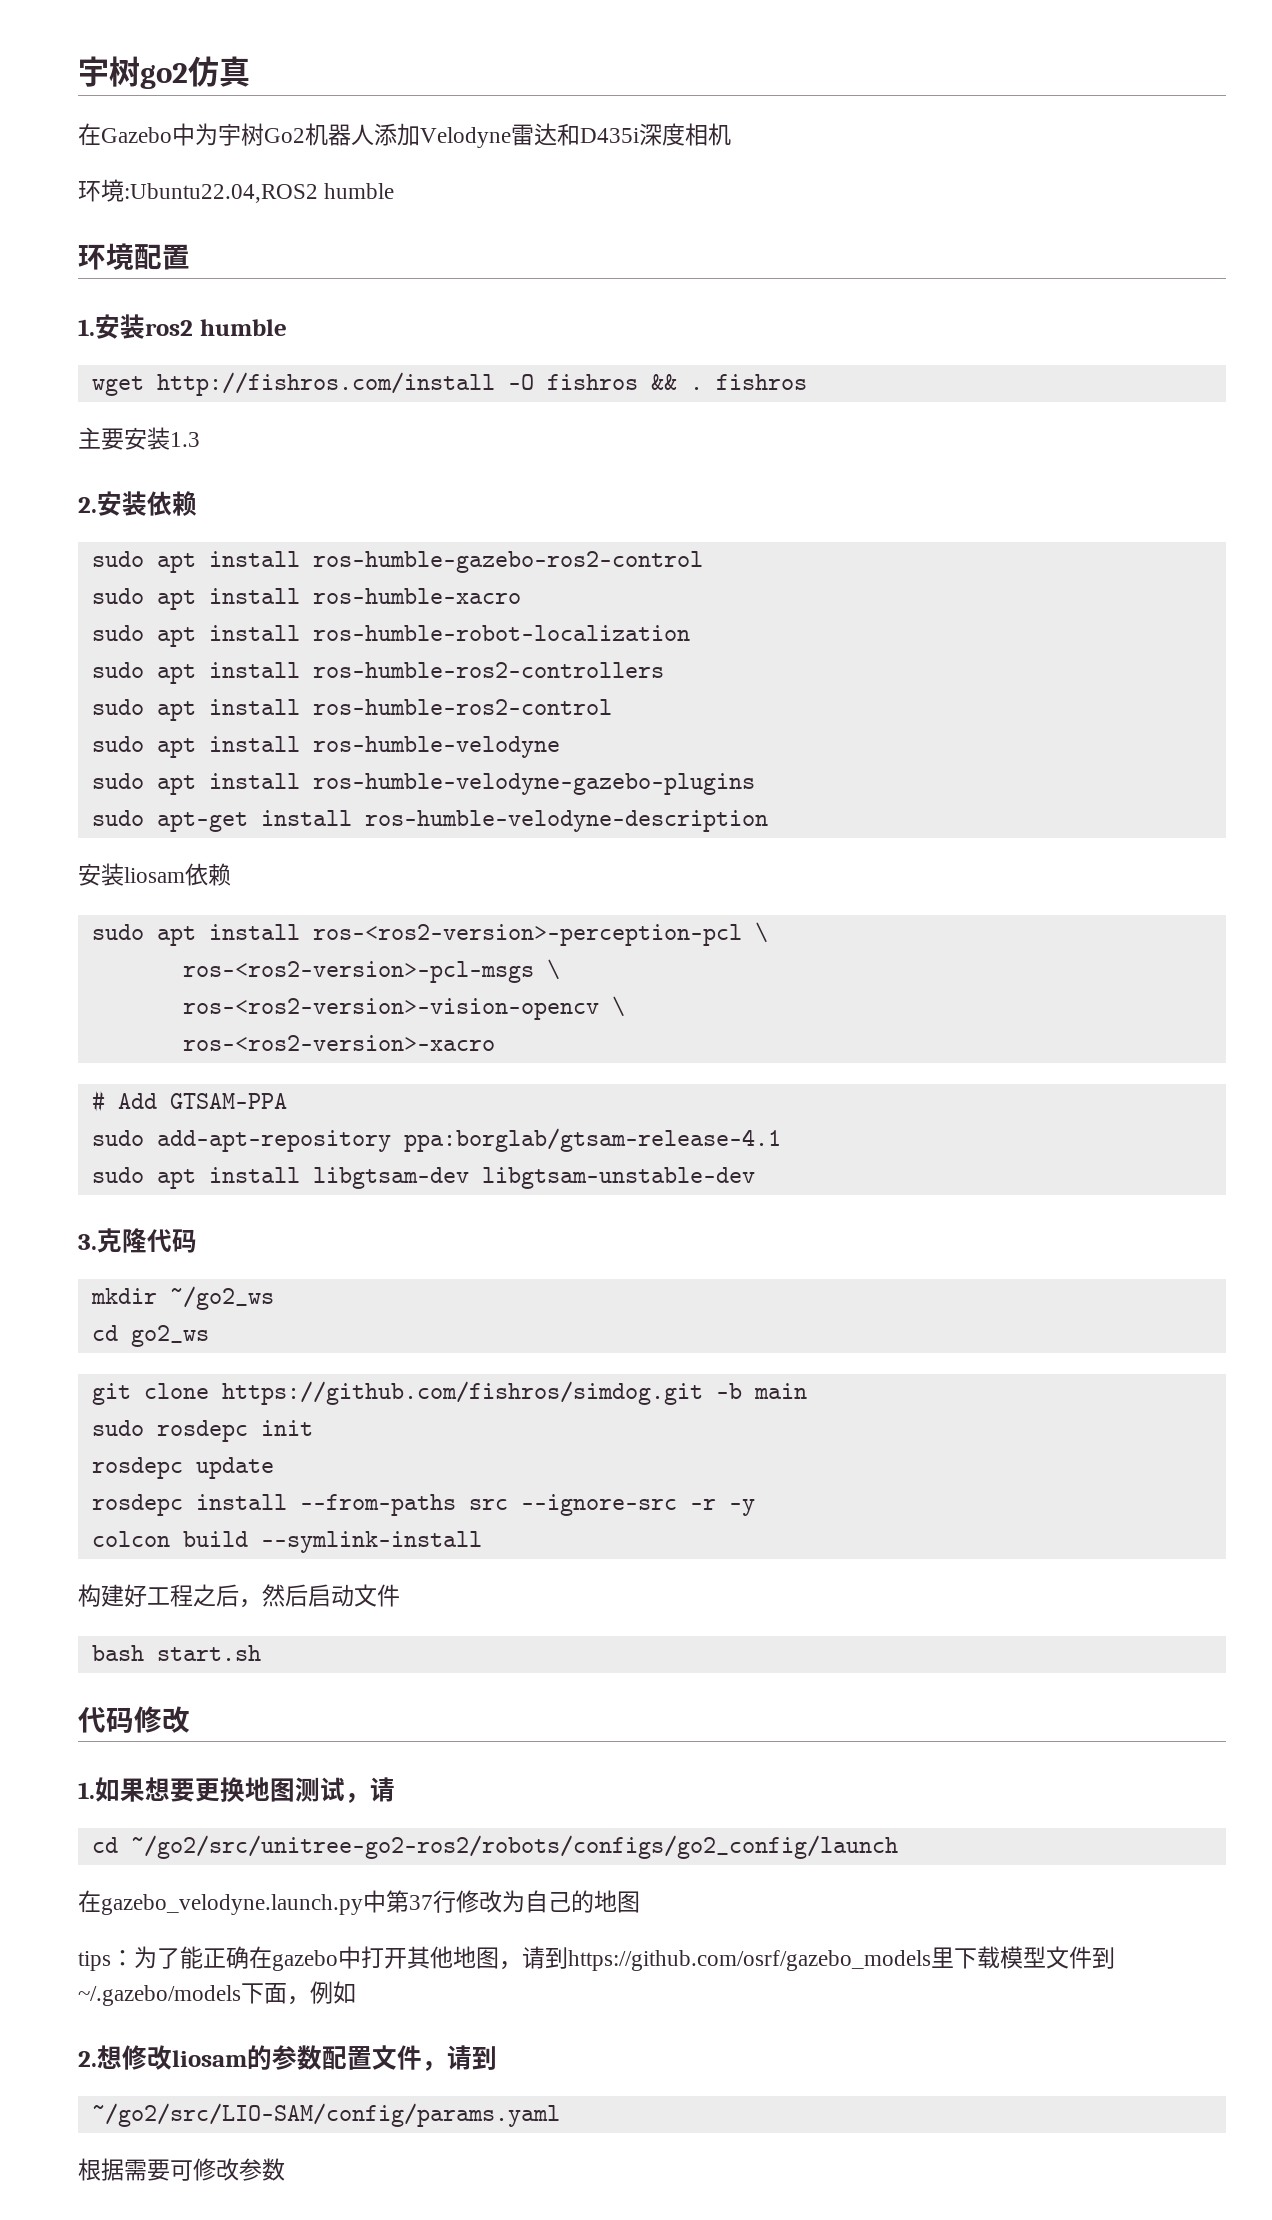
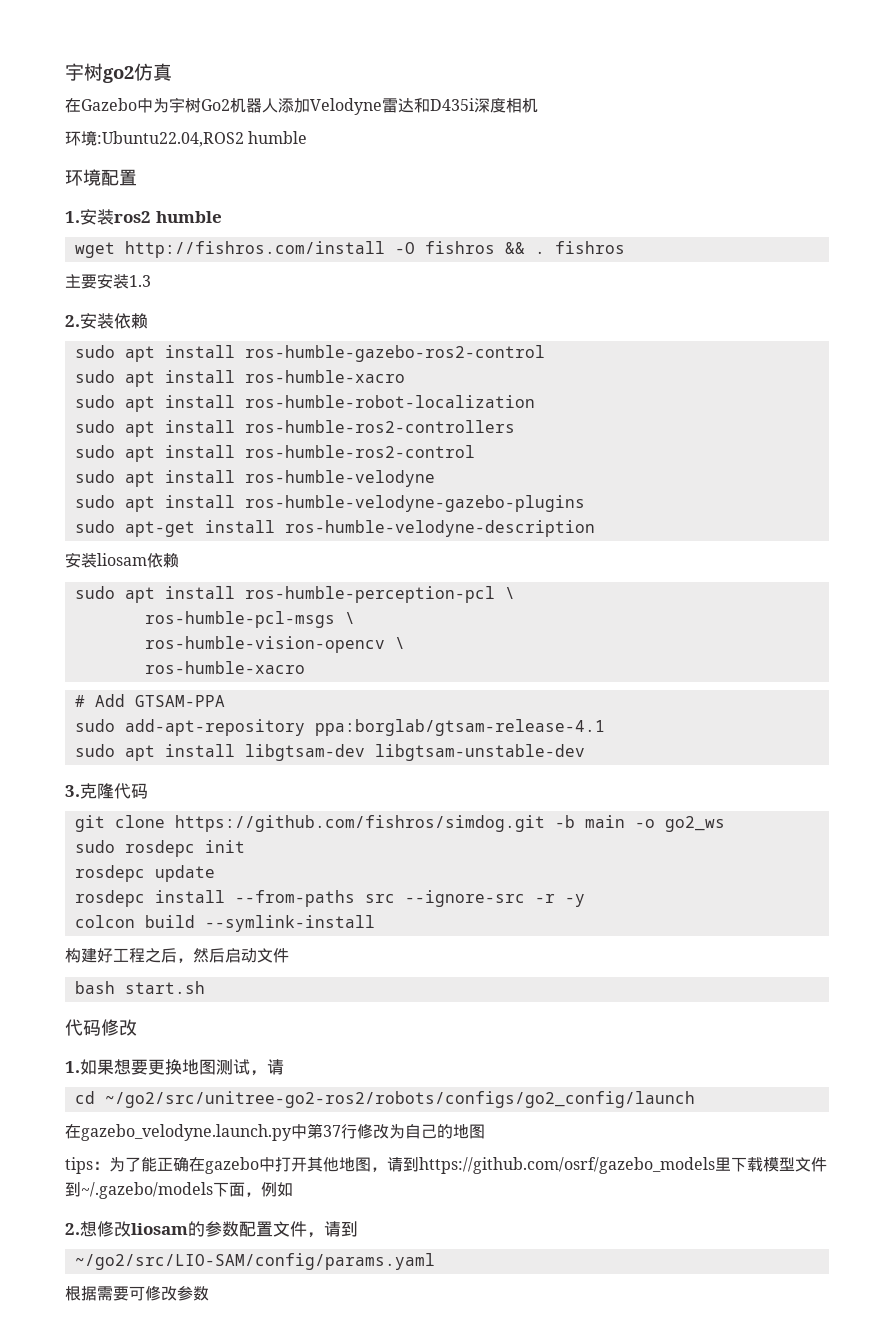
[312,922,768,946] [182,959,560,983] [182,996,625,1020] [182,1035,495,1051] ros-<ros2-version>-perception-pcl \ // ros-<ros2-version>-pcl-msgs \ // ros-<ros2-version>-vision-opencv \ // ros-<ros2-version>-xacro -> [244,586,515,603] [144,611,355,628] [144,636,405,653] [144,661,305,674] ros-humble-perception-pcl \ // ros-humble-pcl-msgs \ // ros-humble-vision-opencv \ // ros-humble-xacro
[90,1286,274,1310] [91,1325,209,1347] // mkdir ~/go2_ws // cd go2_ws -> (148, 791) none
(807, 1391) none -> [634,816,725,832] -o go2_ws

